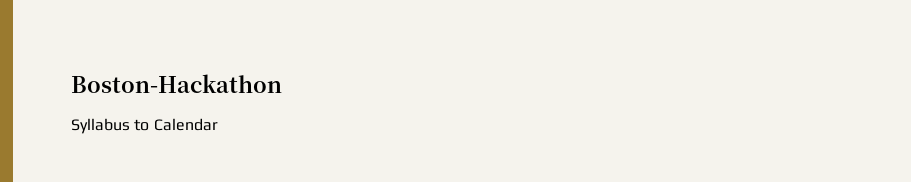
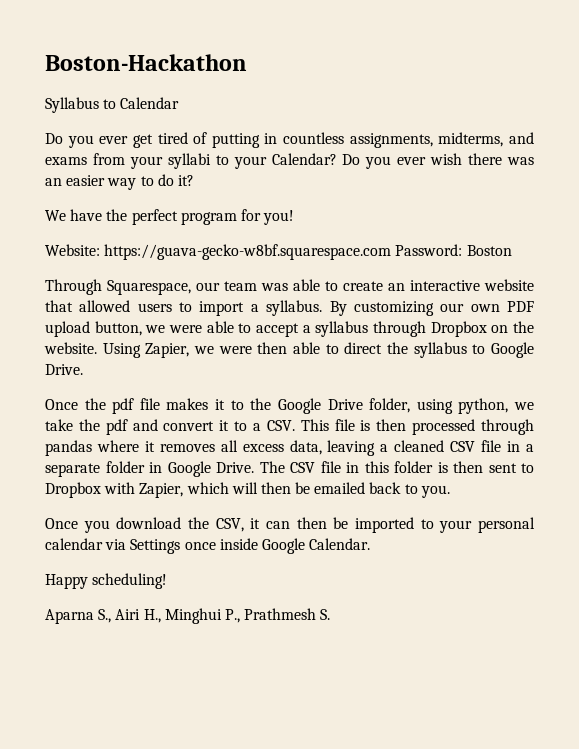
(218, 124) none -> [45,132,534,148] [45,153,535,169] [45,174,194,190] [45,209,295,225] [45,244,512,260] [45,279,534,295] [45,300,535,316] [45,321,534,337] [44,342,534,358] [45,364,83,375] [45,398,535,414] [45,419,534,435] [45,440,534,456] [45,461,534,477] [45,482,450,498] [45,517,535,533] [45,538,371,554] [45,573,168,589] [45,608,331,624] // Do you ever get tired of putting in countless assignments, midterms, and exams from your syllabi to your Calendar? Do you ever wish there was an easier way to do it? // We have the perfect program for you! // Website: https://guava-gecko-w8bf.squarespace.com Password: Boston // Through Squarespace, our team was able to create an interactive website that allowed users to import a syllabus. By customizing our own PDF upload button, we were able to accept a syllabus through Dropbox on the website. Using Zapier, we were then able to direct the syllabus to Google Drive. // Once the pdf file makes it to the Google Drive folder, using python, we take the pdf and convert it to a CSV. This file is then processed through pandas where it removes all excess data, leaving a cleaned CSV file in a separate folder in Google Drive. The CSV file in this folder is then sent to Dropbox with Zapier, which will then be emailed back to you. // Once you download the CSV, it can then be imported to your personal calendar via Settings once inside Google Calendar. // Happy scheduling! // Aparna S., Airi H., Minghui P., Prathmesh S.

